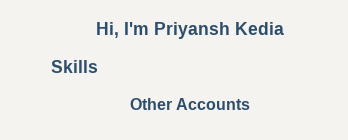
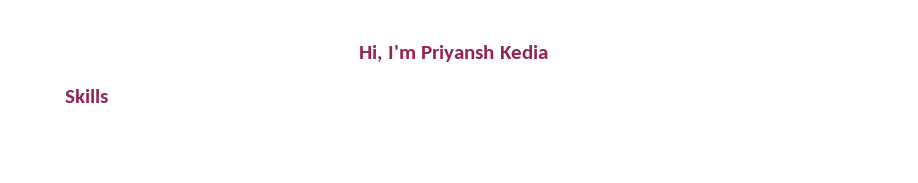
[129,98,251,110] // Other Accounts -> (108, 96) none

